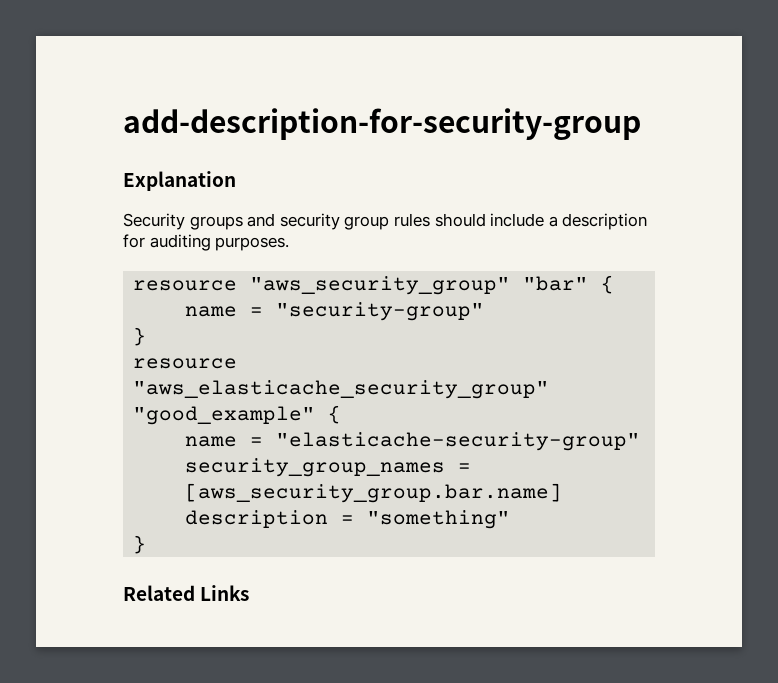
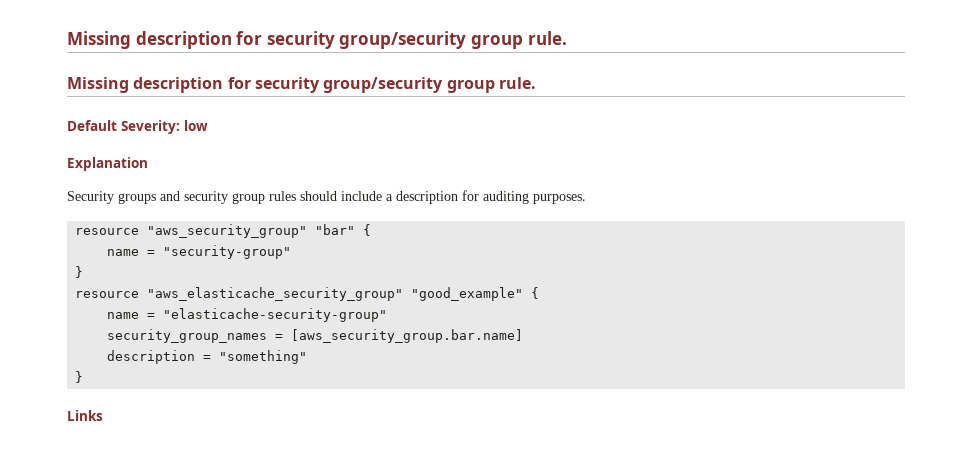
[123,108,641,140] add-description-for-security-group -> [67,31,567,49] [67,77,536,93] [67,120,208,134] Missing description for security group/security group rule. // Missing description for security group/security group rule. // Default Severity: low
[123,585,195,601] Related -> (84, 377) none

